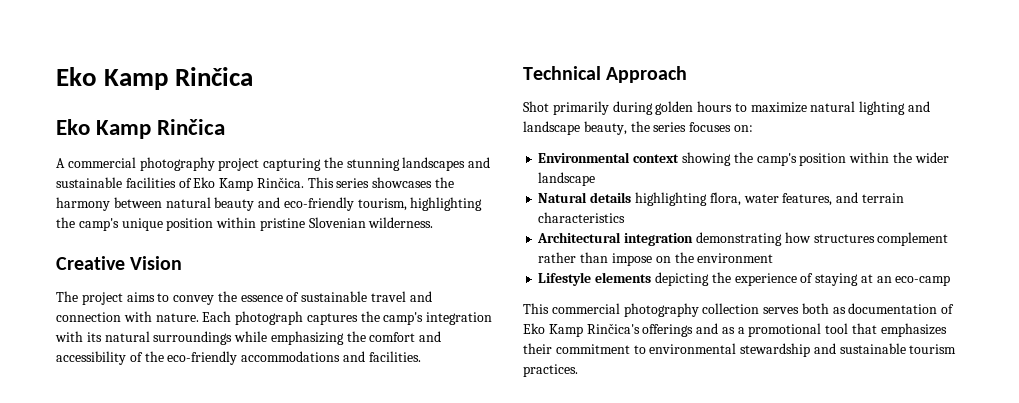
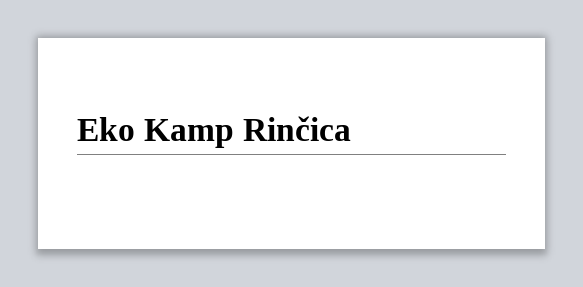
[56,67,254,90] [56,119,226,139] [56,157,491,171] [56,177,455,191] [56,197,483,211] [56,217,434,231] [56,256,183,270] [56,291,432,305] [56,311,493,325] [55,331,442,345] [56,351,421,365] [523,66,688,83] [523,101,931,115] [523,121,753,135] [538,152,949,166] [538,172,596,186] [538,192,904,206] [538,212,626,223] [537,232,949,246] [538,252,774,266] [538,272,951,286] [523,303,955,317] [523,323,947,337] [523,343,957,357] [523,364,578,377] Eko Kamp Rinčica // Eko Kamp Rinčica // A commercial photography project capturing the stunning landscapes and sustainable facilities of Eko Kamp Rinčica. This series showcases the harmony between natural beauty and eco-friendly tourism, highlighting the camp's unique position within pristine Slovenian wilderness. // Creative Vision // The project aims to convey the essence of sustainable travel and connection with nature. Each photograph captures the camp's integration with its natural surroundings while emphasizing the comfort and accessibility of the eco-friendly accommodations and facilities. // Technical Approach // Shot primarily during golden hours to maximize natural lighting and landscape beauty, the series focuses on: // Environmental context showing the camp's position within the wider landscape // Natural details highlighting flora, water features, and terrain characteristics // Architectural integration demonstrating how structures complement rather than impose on the environment // Lifestyle elements depicting the experience of staying at an eco-camp // This commercial photography collection serves both as documentation of Eko Kamp Rinčica's offerings and as a promotional tool that emphasizes their commitment to environmental stewardship and sustainable tourism practices. -> [77,116,352,148] Eko Kamp Rinčica

